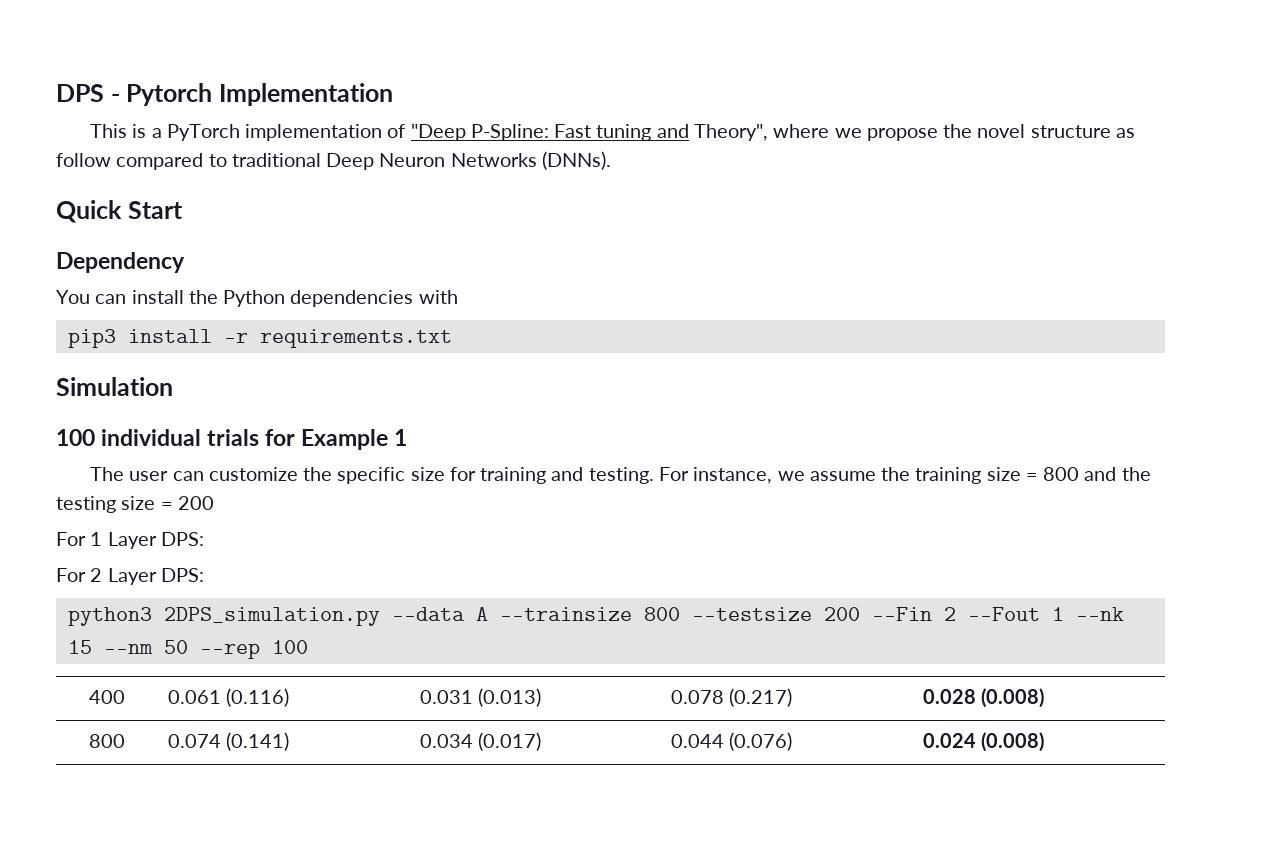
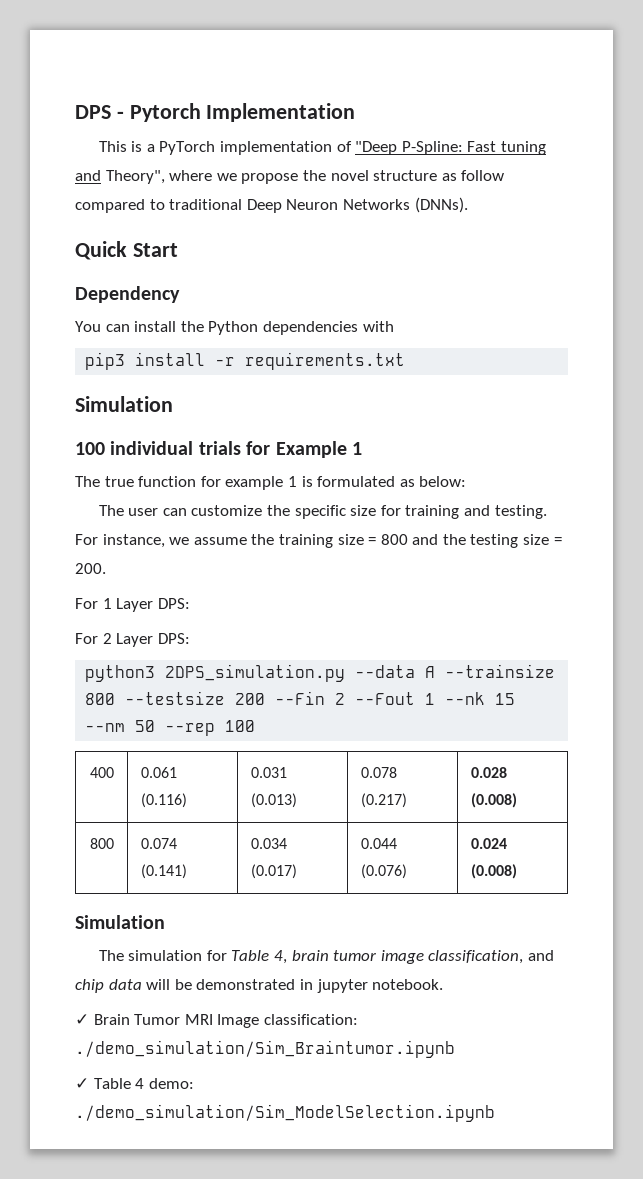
(408, 437) none -> [75,476,467,490] // The true function for example 1 is formulated as below:
[177,496,214,510] 200 -> [75,563,106,574] 200.
(1045, 742) none -> [75,915,165,929] [98,950,554,964] [75,979,444,993] [75,1014,358,1028] [75,1040,455,1058] [75,1078,194,1089] [75,1104,495,1122] // Simulation // The simulation for Table 4, brain tumor image classification, and chip data will be demonstrated in jupyter notebook. // ✓ Brain Tumor MRI Image classification: ./demo_simulation/Sim_Braintumor.ipynb // ✓ Table 4 demo: ./demo_simulation/Sim_ModelSelection.ipynb

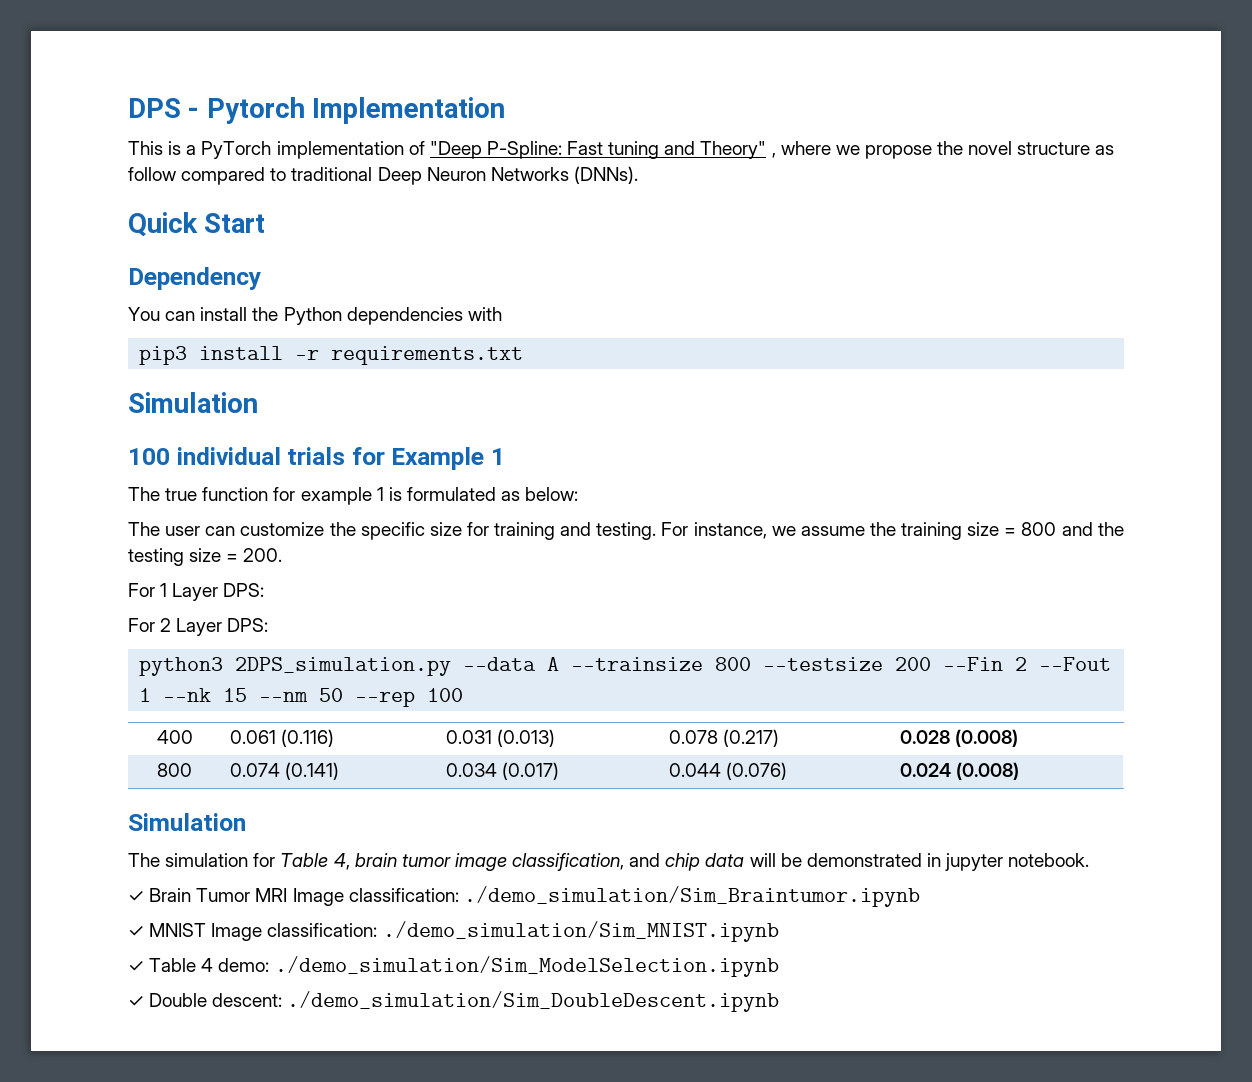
[105,170,165,184] Theory", -> [700,141,776,159] Theory" ,
(455, 1049) none -> [128,921,779,942] // ✓ MNIST Image classification: ./demo_simulation/Sim_MNIST.ipynb
(495, 1113) none -> [128,991,780,1012] // ✓ Double descent: ./demo_simulation/Sim_DoubleDescent.ipynb

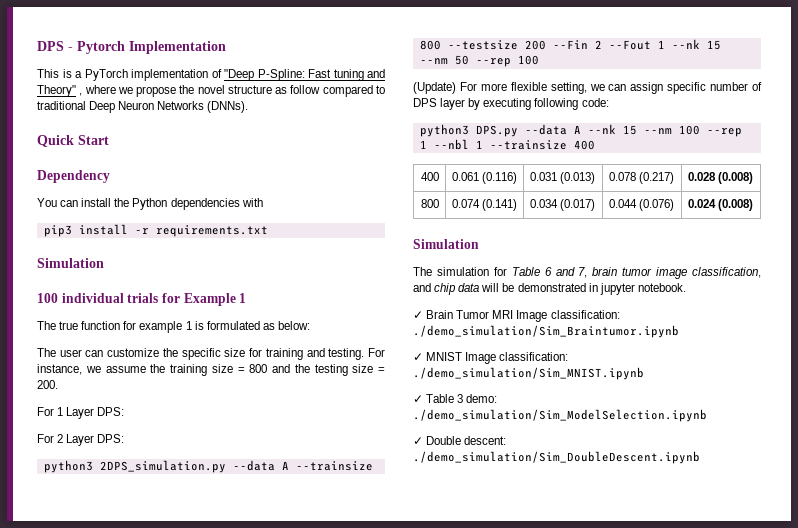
(464, 695) none -> [413,82,762,94] [413,98,609,110] [419,124,742,137] [419,139,595,150] // (Update) For more flexible setting, we can assign specific number of DPS layer by executing following code: // python3 DPS.py --data A --nk 15 --nm 100 --rep 1 --nbl 1 --trainsize 400
[333,853,350,870] 4, -> [544,267,588,278] 6 and 7,
[201,958,214,972] 4 -> [457,394,464,403] 3

